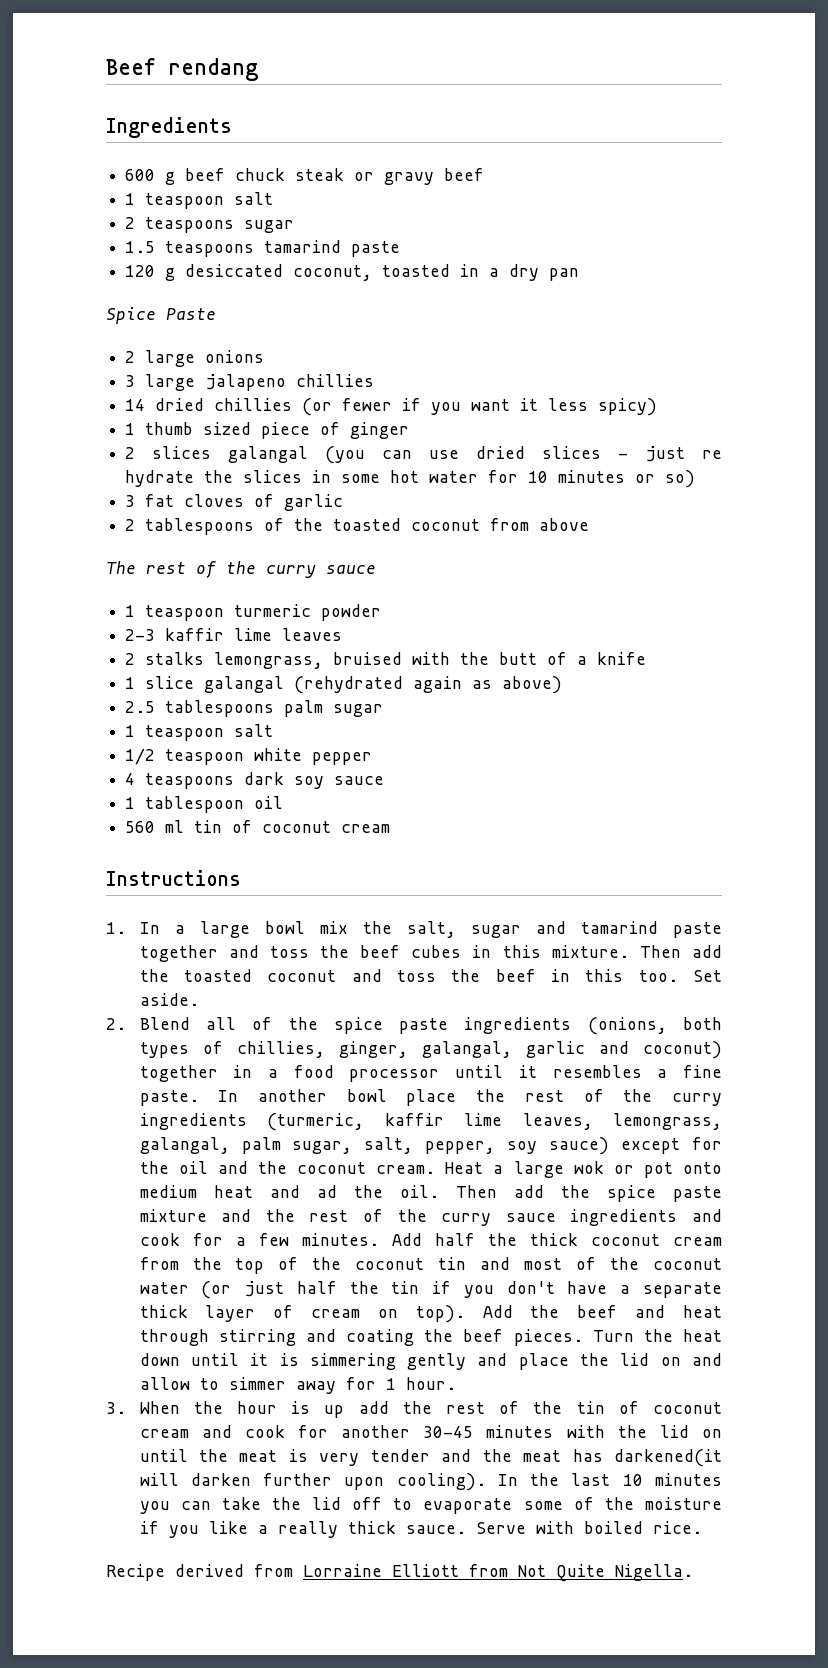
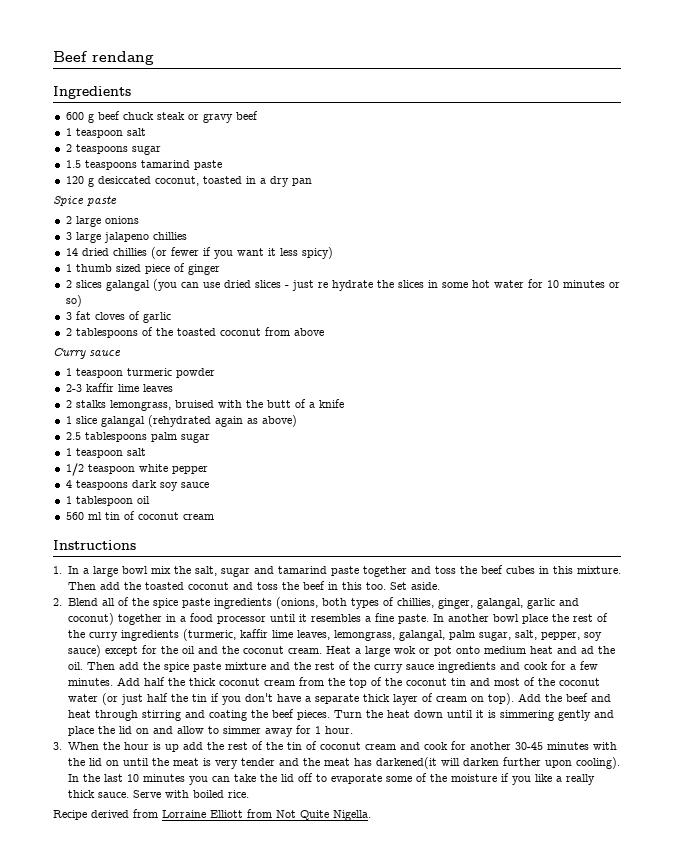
[166,308,216,320] Paste -> [87,196,117,206] paste
[106,561,316,578] The rest of the curry -> [53,348,86,359] Curry

